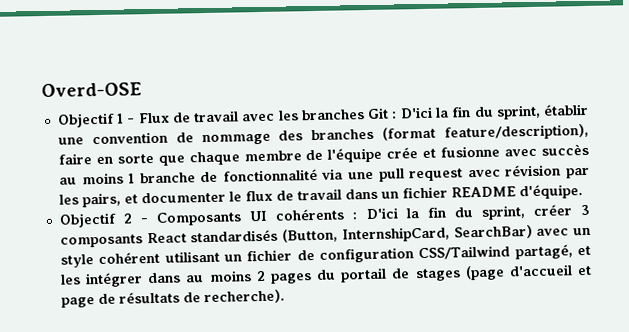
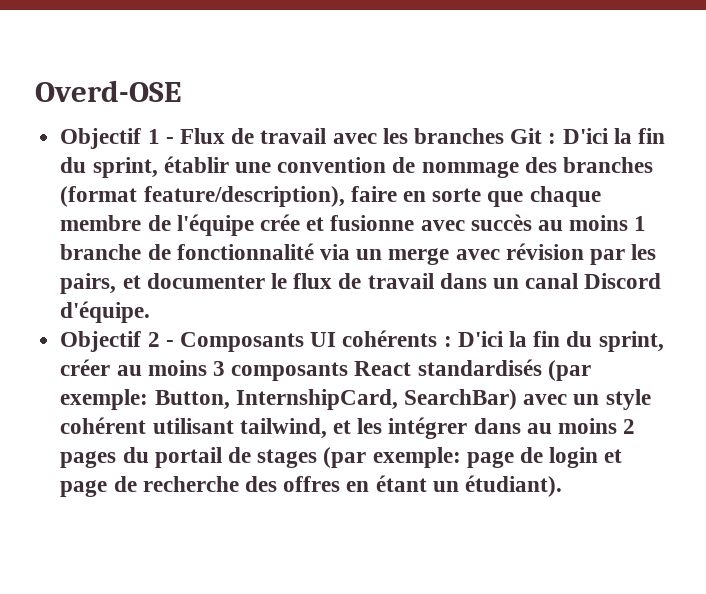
[348,168,464,182] une pull request -> [356,248,450,265] un merge
[401,186,516,199] fichier README -> [525,273,662,289] canal Discord
(572, 210) none -> [116,360,207,376] au moins
[282,228,339,243] (Button, -> [547,360,591,381] [60,389,230,410] (par exemple: Button,
[223,244,573,263] un fichier de configuration CSS/Tailwind partagé, -> [239,418,327,439] tailwind,
[464,264,592,281] [60,289,285,308] (page d'accueil et page de résultats de recherche). -> [323,447,623,468] [60,475,562,497] (par exemple: page de login et page de recherche des offres en étant un étudiant).

